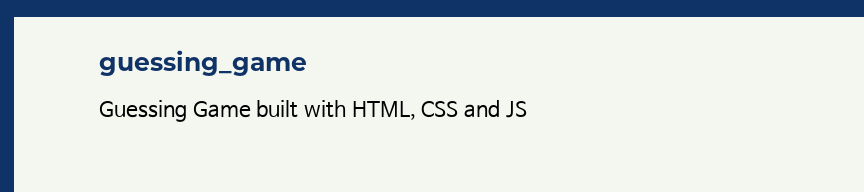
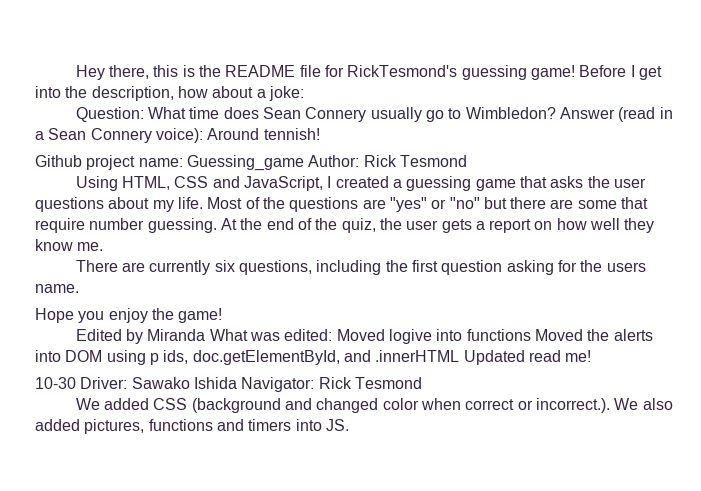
[99,50,307,76] [99,100,527,122] guessing_game // Guessing Game built with HTML, CSS and JS -> [75,65,662,80] [35,86,304,101] [75,107,673,122] [35,128,320,143] [35,155,467,171] [75,176,646,191] [35,197,649,212] [35,218,655,233] [35,239,104,251] [75,260,646,275] [35,284,79,293] [35,308,223,323] [75,329,653,344] [35,350,592,365] [35,377,422,392] [75,398,673,413] [35,419,349,434] Hey there, this is the README file for RickTesmond's guessing game! Before I get into the description, how about a joke: // Question: What time does Sean Connery usually go to Wimbledon? Answer (read in a Sean Connery voice): Around tennish! // Github project name: Guessing_game Author: Rick Tesmond // Using HTML, CSS and JavaScript, I created a guessing game that asks the user questions about my life. Most of the questions are "yes" or "no" but there are some that require number guessing. At the end of the quiz, the user gets a report on how well they know me. // There are currently six questions, including the first question asking for the users name. // Hope you enjoy the game! // Edited by Miranda What was edited: Moved logive into functions Moved the alerts into DOM using p ids, doc.getElementById, and .innerHTML Updated read me! // 10-30 Driver: Sawako Ishida Navigator: Rick Tesmond // We added CSS (background and changed color when correct or incorrect.). We also added pictures, functions and timers into JS.

